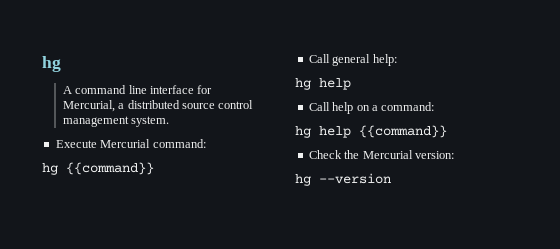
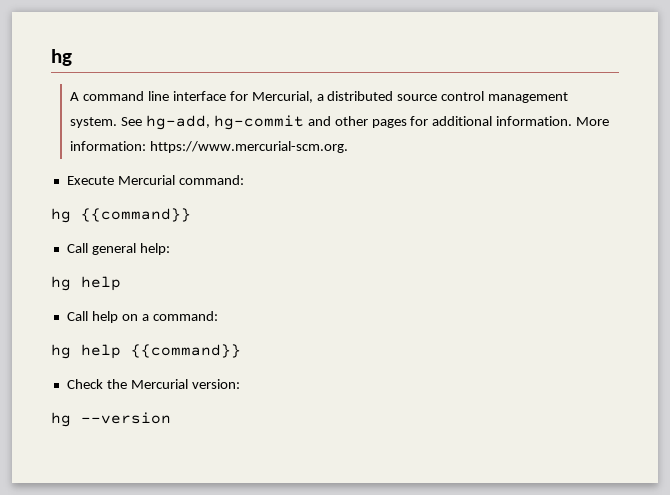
(170, 121) none -> [120,115,610,130] [70,141,348,153] See hg-add, hg-commit and other pages for additional information. More information: https://www.mercurial-scm.org.

